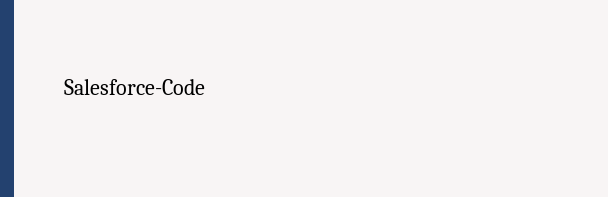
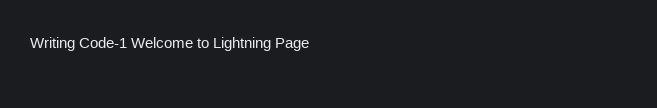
[64,79,205,95] Salesforce-Code -> [30,37,310,51] Writing Code-1 Welcome to Lightning Page

